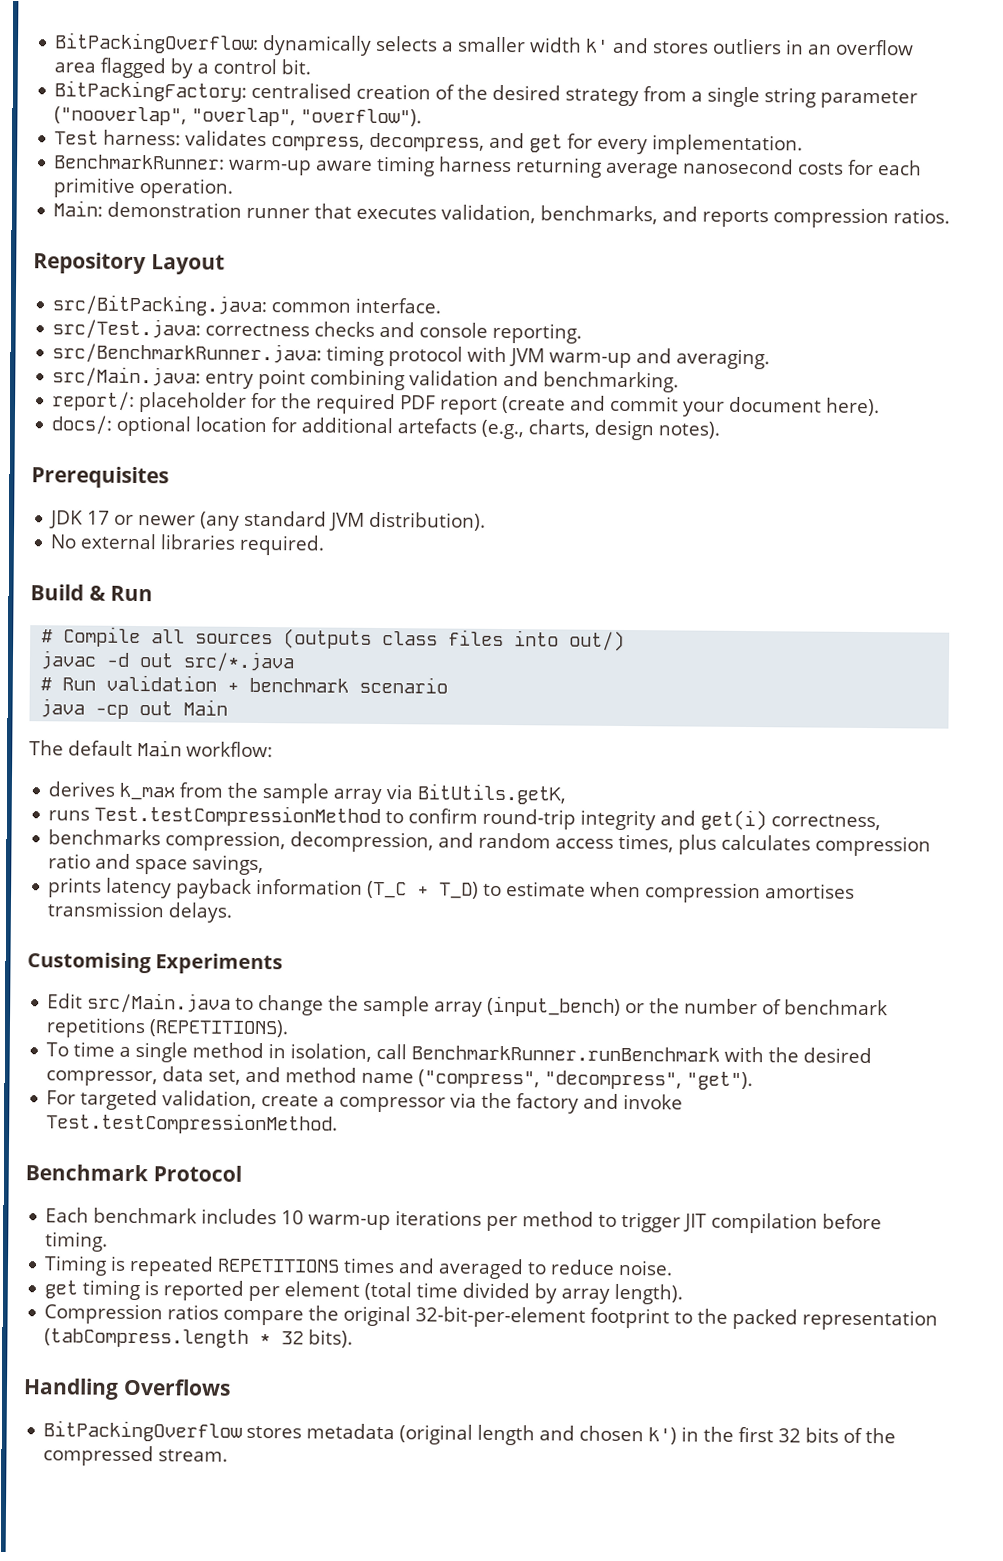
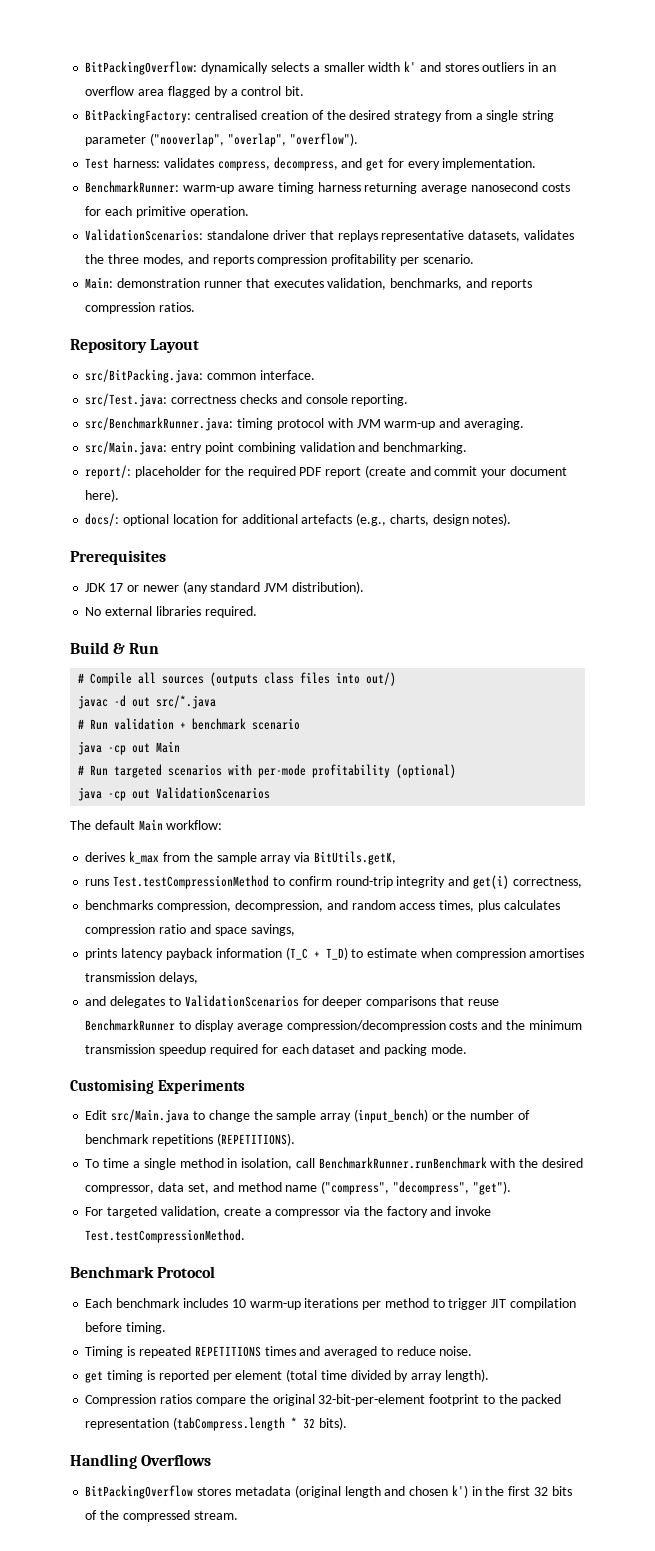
(234, 188) none -> [85,229,574,242] [85,254,474,266] // ValidationScenarios: standalone driver that replays representative datasets, validates the three modes, and reports compression profitability per scenario.
(229, 707) none -> [78,764,457,778] [78,787,271,801] // # Run targeted scenarios with per-mode profitability (optional) // java -cp out ValidationScenarios
[168,902,233,923] delays. -> [159,972,199,984] [85,995,499,1008] [85,1019,582,1032] [85,1044,467,1056] delays, // and delegates to ValidationScenarios for deeper comparisons that reuse BenchmarkRunner to display average compression/decompression costs and the minimum transmission speedup required for each dataset and packing mode.

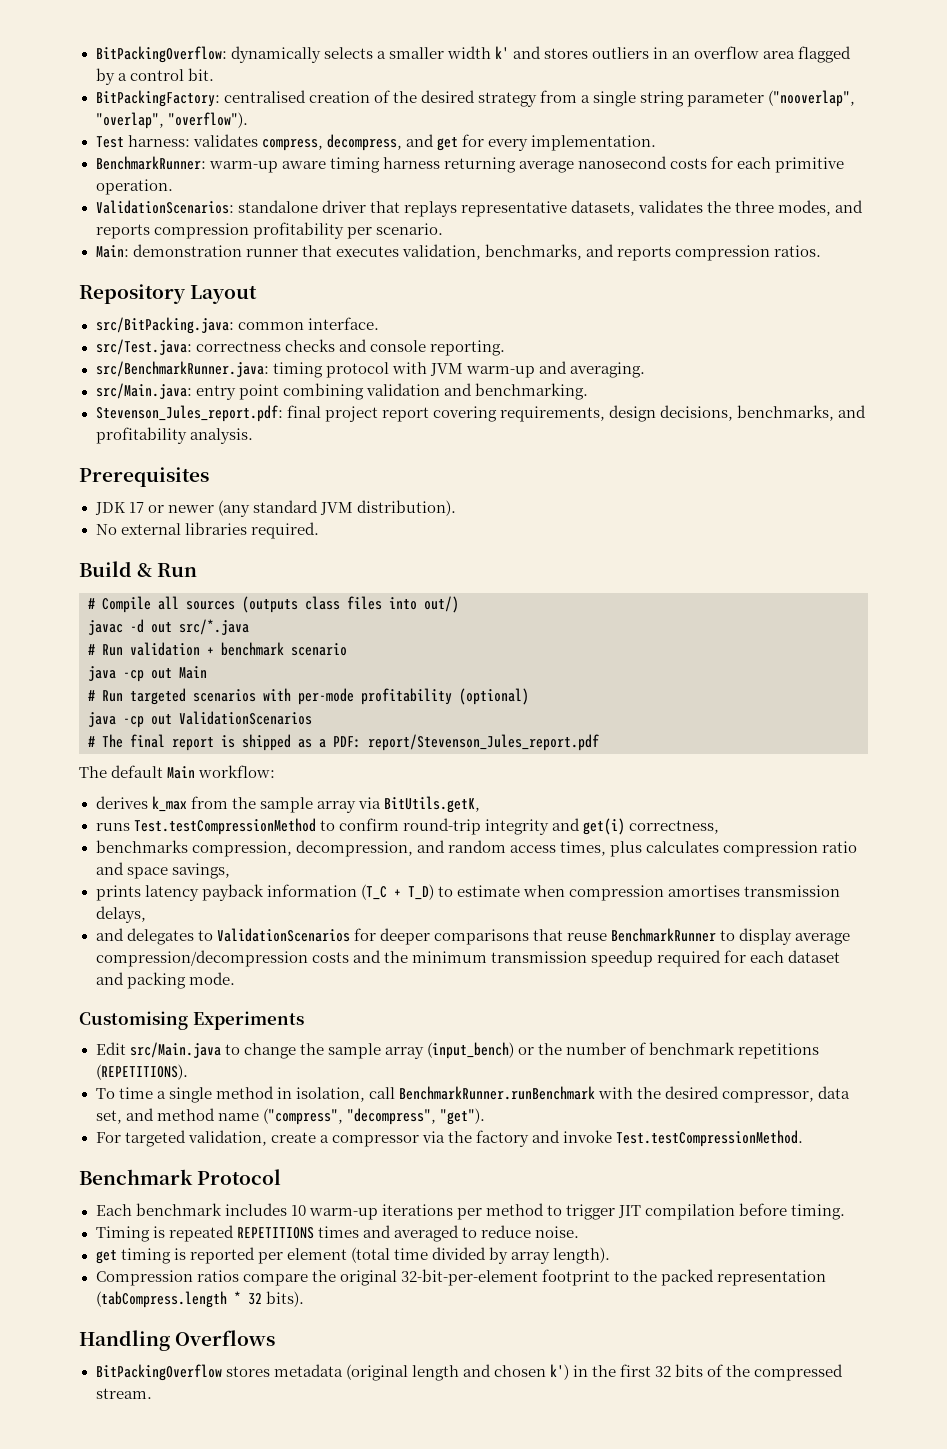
[85,465,567,479] [85,489,120,502] [85,513,512,526] report/: placeholder for the required PDF report (create and commit your document here). // docs/: optional location for additional artefacts (e.g., charts, design notes). -> [95,405,866,422] [95,427,253,444] Stevenson_Jules_report.pdf: final project report covering requirements, design decisions, benchmarks, and profitability analysis.
(271, 793) none -> [88,734,599,751] // # The final report is shipped as a PDF: report/Stevenson_Jules_report.pdf

